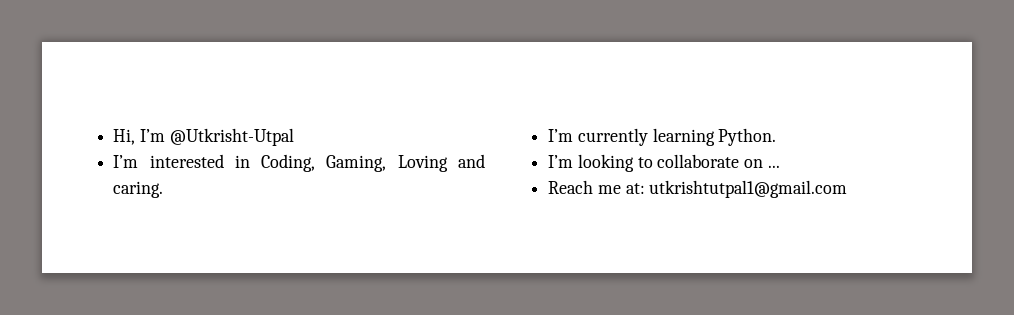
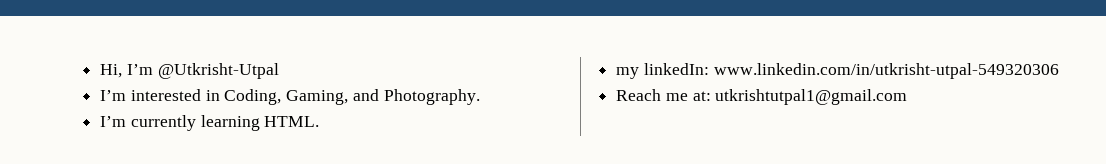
[397,154,485,172] [113,181,164,198] Loving and caring. -> [352,89,480,105] and Photography.
[718,128,777,146] [548,154,780,172] Python. // I’m looking to collaborate on ... -> [264,116,320,127] [616,63,1059,79] HTML. // my linkedIn: www.linkedin.com/in/utkrisht-utpal-549320306

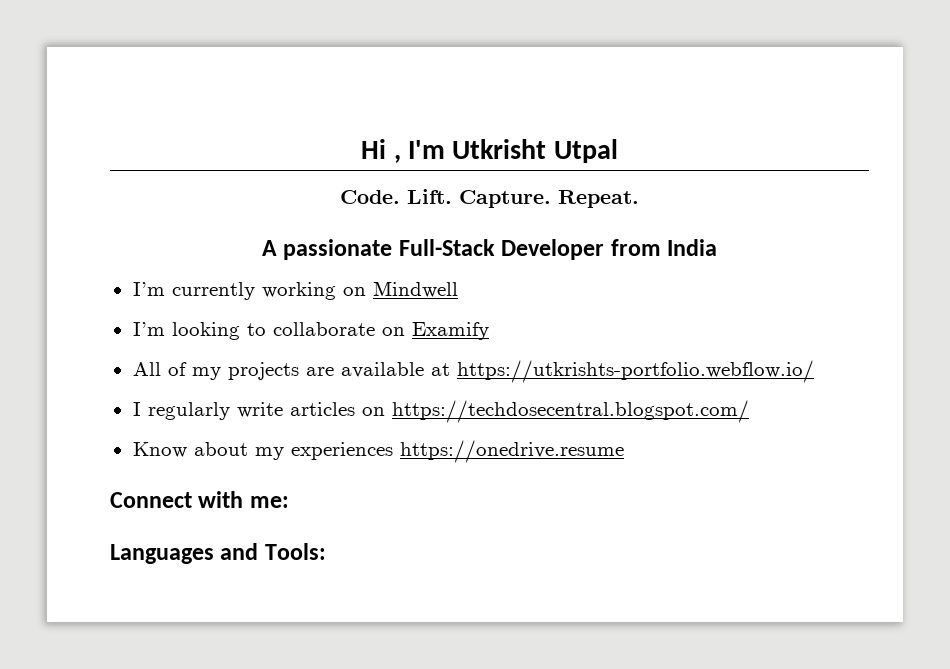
[100,63,279,79] [100,89,480,105] [100,115,320,131] [616,63,1059,79] [616,89,908,105] Hi, I’m @Utkrisht-Utpal // I’m interested in Coding, Gaming, and Photography. // I’m currently learning HTML. // my linkedIn: www.linkedin.com/in/utkrisht-utpal-549320306 // Reach me at: utkrishtutpal1@gmail.com -> [361,139,618,163] [340,189,639,208] [262,239,717,260] [132,281,458,300] [132,322,489,340] [132,360,814,383] [132,400,749,423] [132,440,624,463] [110,491,289,508] [110,543,326,564] Hi , I'm Utkrisht Utpal // Code. Lift. Capture. Repeat. // A passionate Full-Stack Developer from India // I’m currently working on Mindwell // I’m looking to collaborate on Examify // All of my projects are available at https://utkrishts-portfolio.webflow.io/ // I regularly write articles on https://techdosecentral.blogspot.com/ // Know about my experiences https://onedrive.resume // Connect with me: // Languages and Tools:

